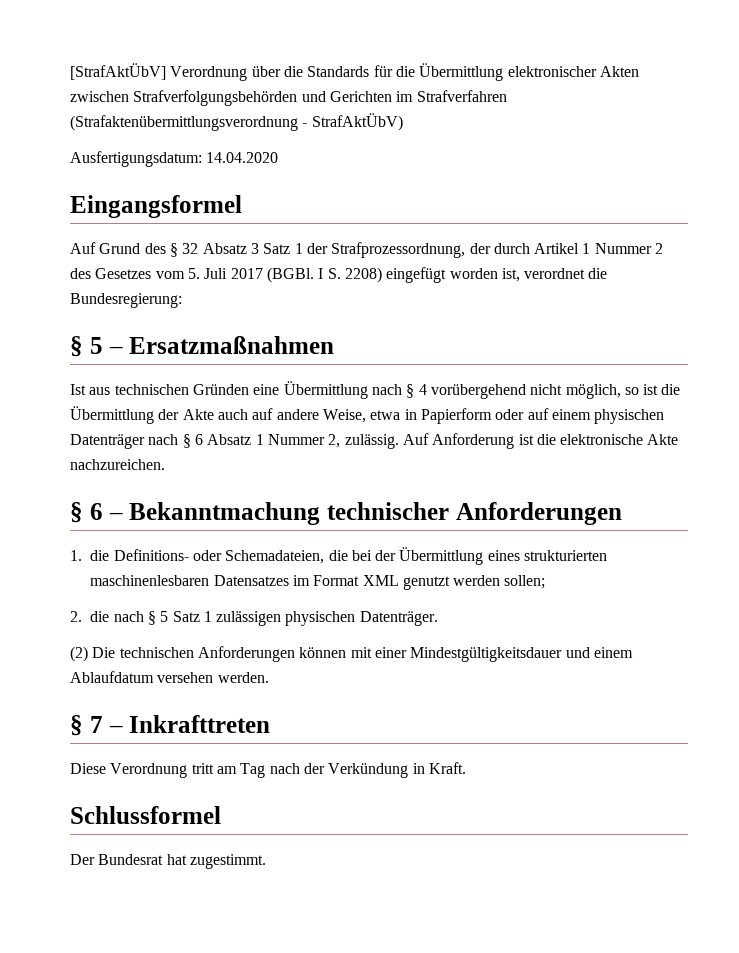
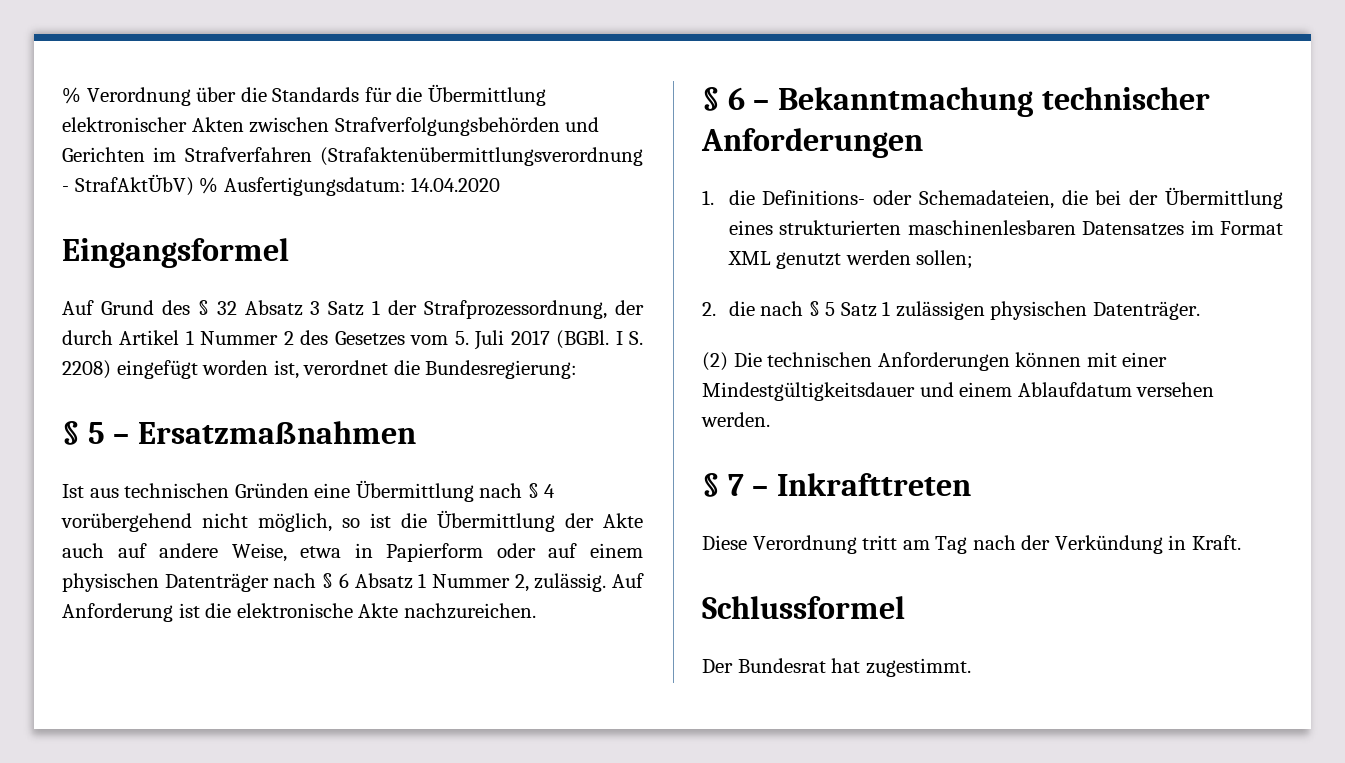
[70,63,166,80] [StrafAktÜbV] -> [62,87,81,104] %
(403, 122) // -> [199,177,219,194] %

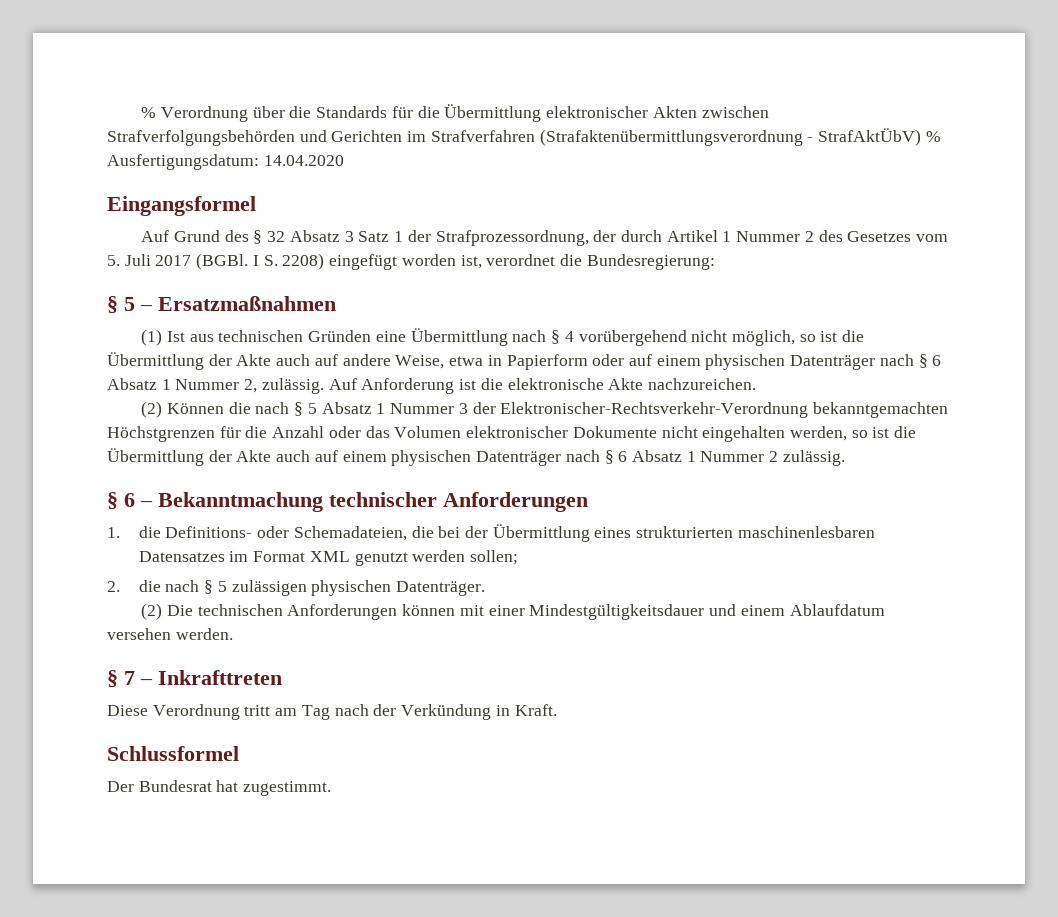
(416, 432) none -> [141,329,163,346] (1)
(536, 611) none -> [141,401,948,418] [107,426,917,442] [107,448,845,466] // (2) Können die nach § 5 Absatz 1 Nummer 3 der Elektronischer-Rechtsverkehr-Verordnung bekanntgemachten Höchstgrenzen für die Anzahl oder das Volumen elektronischer Dokumente nicht eingehalten werden, so ist die Übermittlung der Akte auch auf einem physischen Datenträger nach § 6 Absatz 1 Nummer 2 zulässig.
[840,301,891,317] Satz 1 -> (227, 586) none

